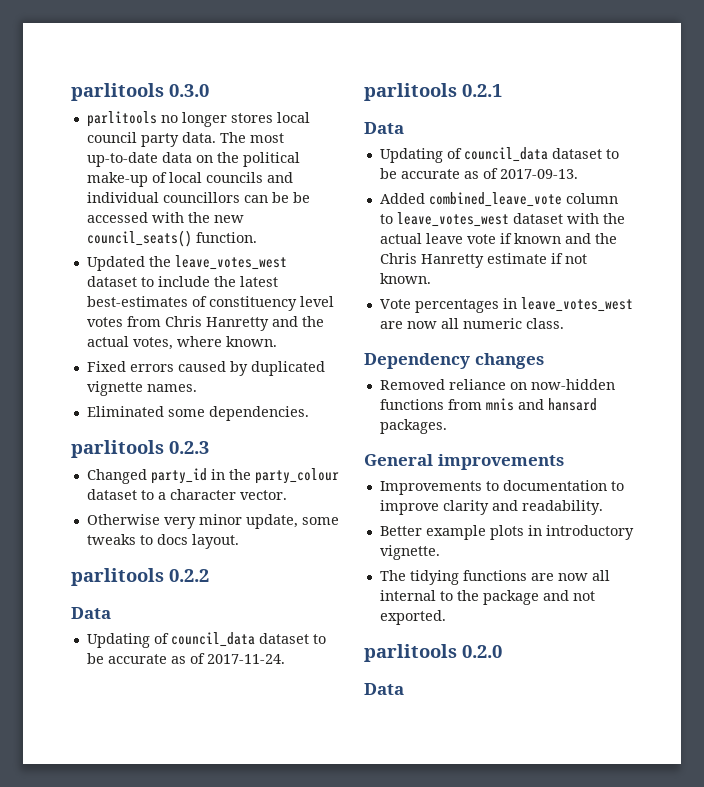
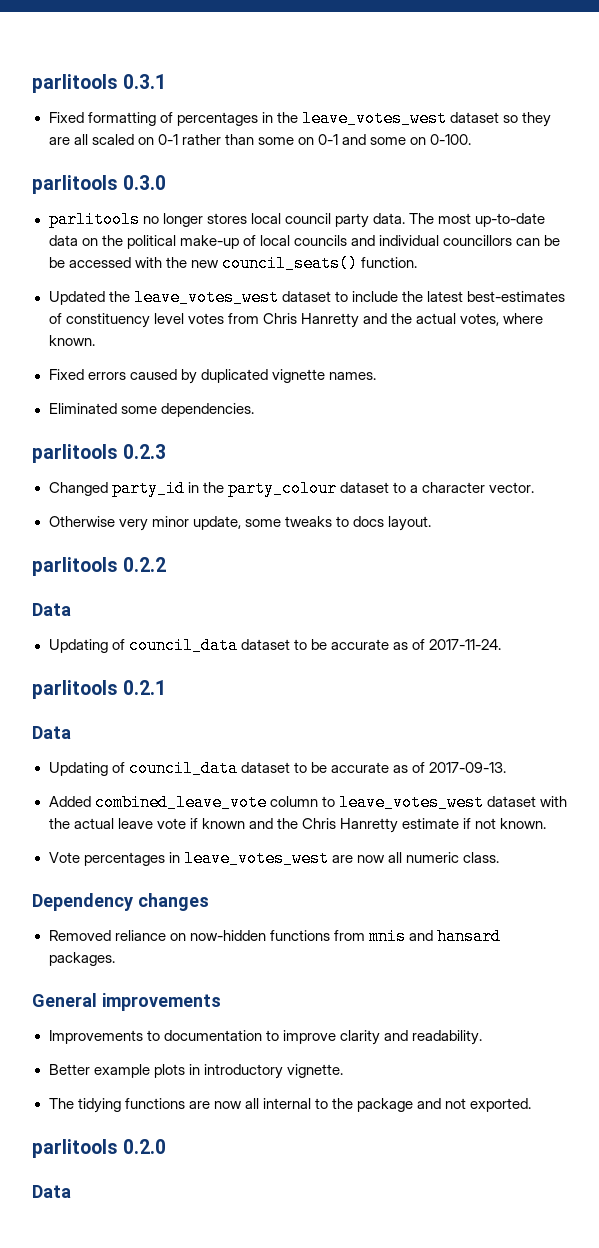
[71,83,164,101] parlitools -> [32,74,167,93] [48,110,551,127] [48,134,472,145] [32,175,118,194] parlitools 0.3.1 // Fixed formatting of percentages in the leave_votes_west dataset so they are all scaled on 0-1 rather than some on 0-1 and some on 0-100. // parlitools

